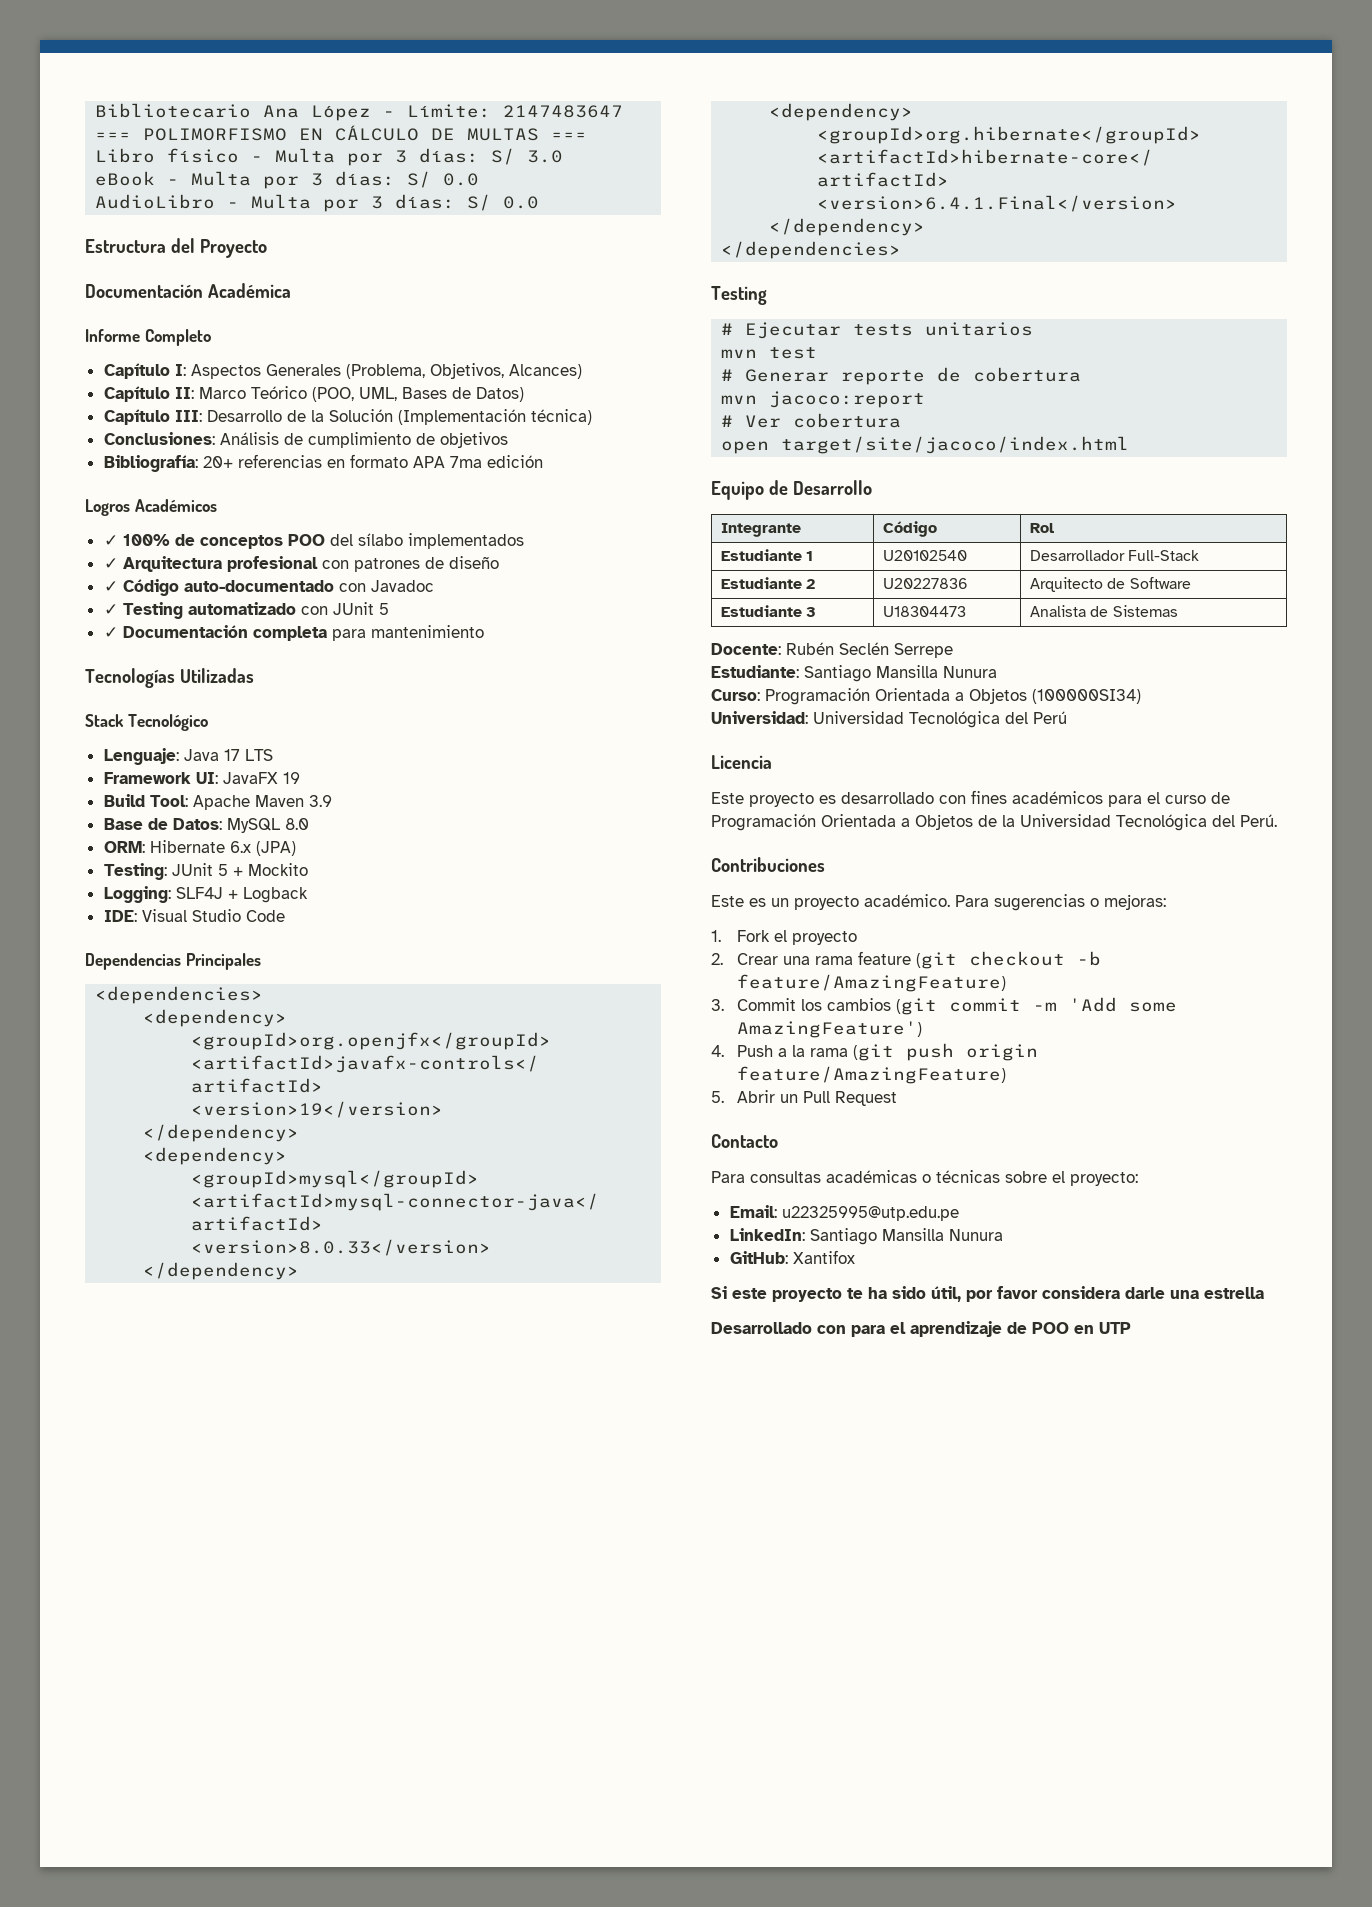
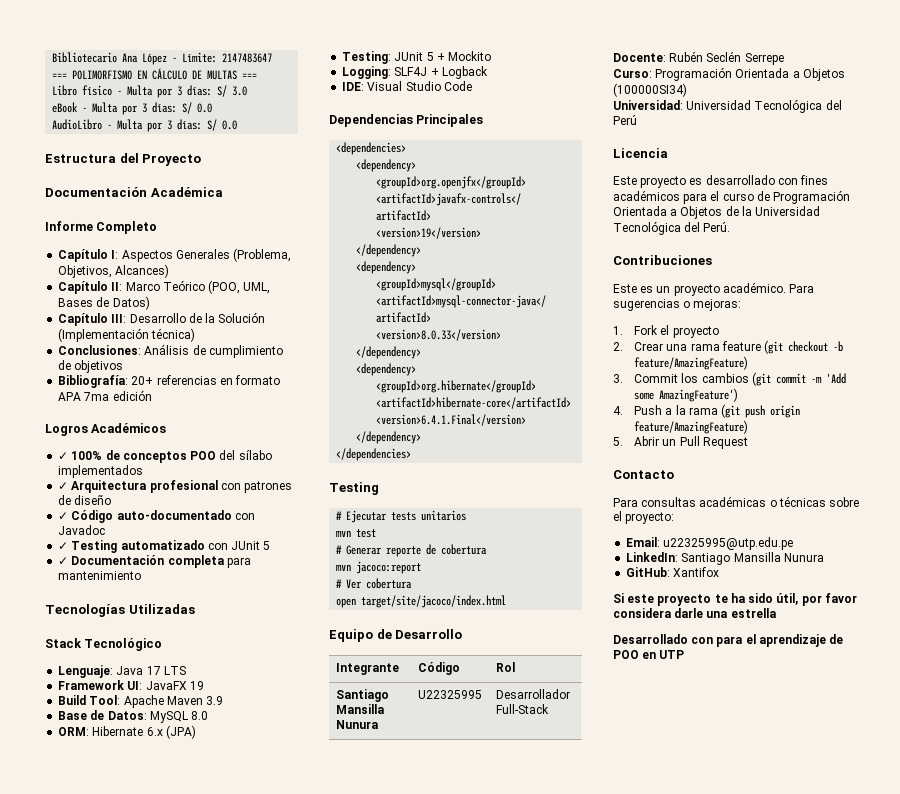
[721,549,814,561] [883,550,968,561] [1030,550,1200,561] [721,577,816,589] [883,578,969,589] [1030,577,1191,592] [721,605,817,617] [883,606,967,617] [1030,605,1178,617] Estudiante 1 | U20102540 | Desarrollador Full-Stack // Estudiante 2 | U20227836 | Arquitecto de Software // Estudiante 3 | U18304473 | Analista de Sistemas -> [335,689,389,702] [335,704,384,714] [335,720,378,729] [417,690,482,699] [495,689,570,699] [495,704,549,714] Santiago Mansilla Nunura | U22325995 | Desarrollador Full-Stack
[711,665,997,682] // Estudiante: Santiago Mansilla Nunura -> (784, 59) none

